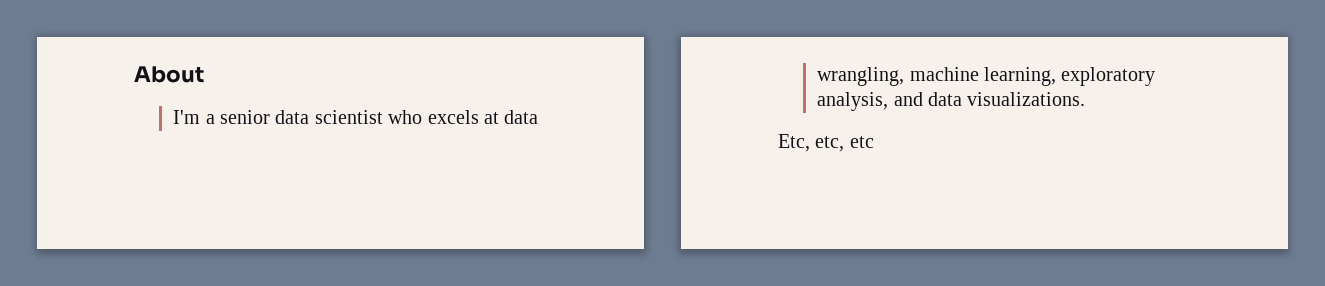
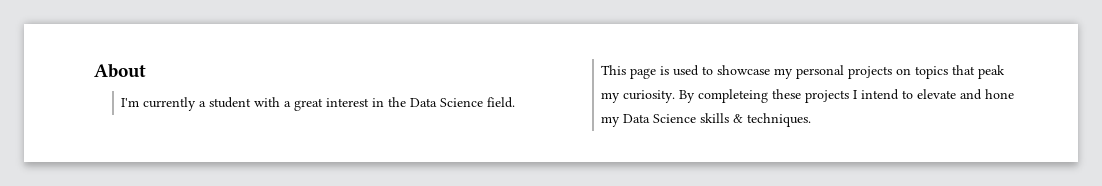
[205,110,539,124] [817,67,1156,86] [817,92,1086,111] [778,134,874,152] a senior data scientist who excels at data wrangling, machine learning, exploratory analysis, and data visualizations. // Etc, etc, etc -> [143,97,516,111] [601,65,1006,79] [601,89,1015,103] [601,113,812,127] currently a student with a great interest in the Data Science field. This page is used to showcase my personal projects on topics that peak my curiosity. By completeing these projects I intend to elevate and hone my Data Science skills & techniques.

